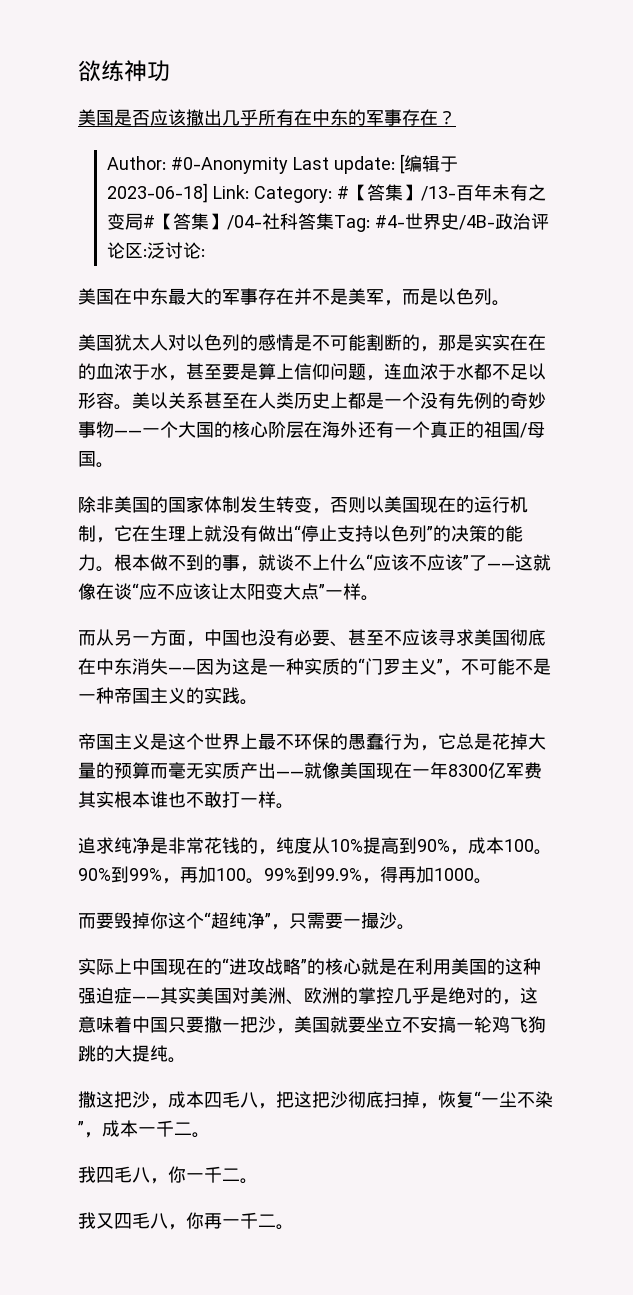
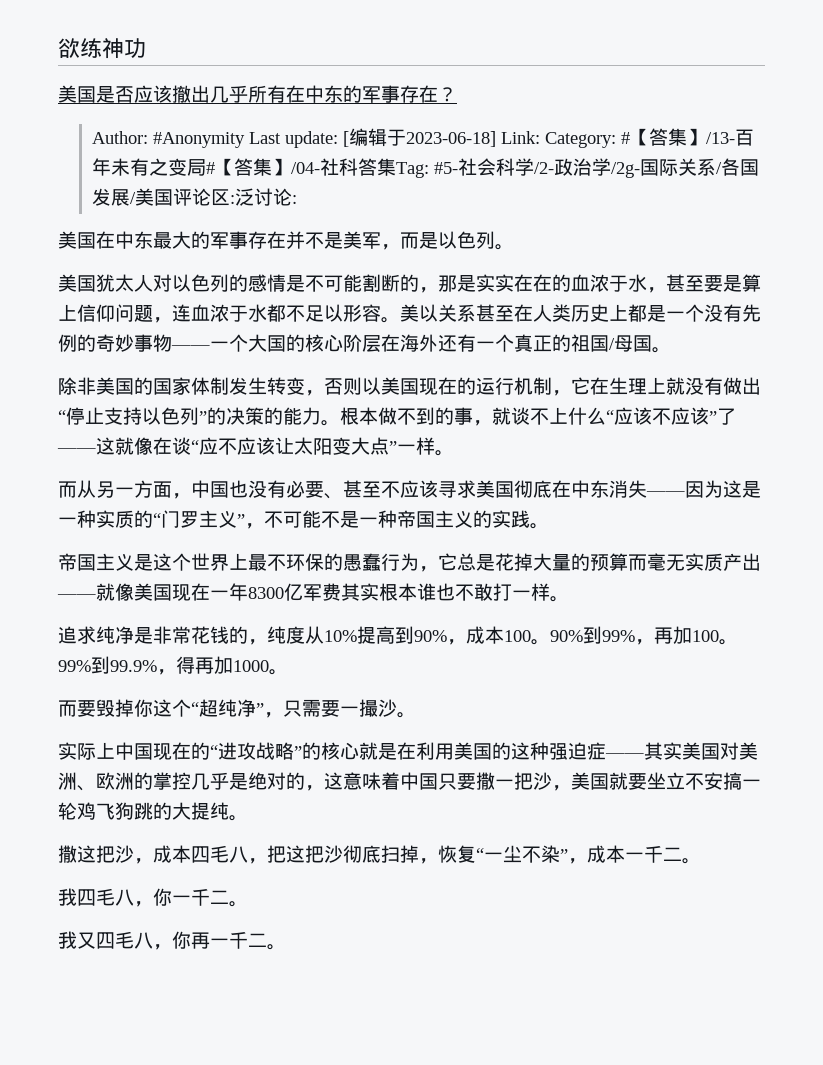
[170,157,288,174] #0-Anonymity -> [153,132,246,148] #Anonymity
[374,213,531,230] #4-世界史/4B-政治 -> [434,158,760,178] [92,188,174,206] #5-社会科学/2-政治学/2g-国际关系/各国发展/美国

